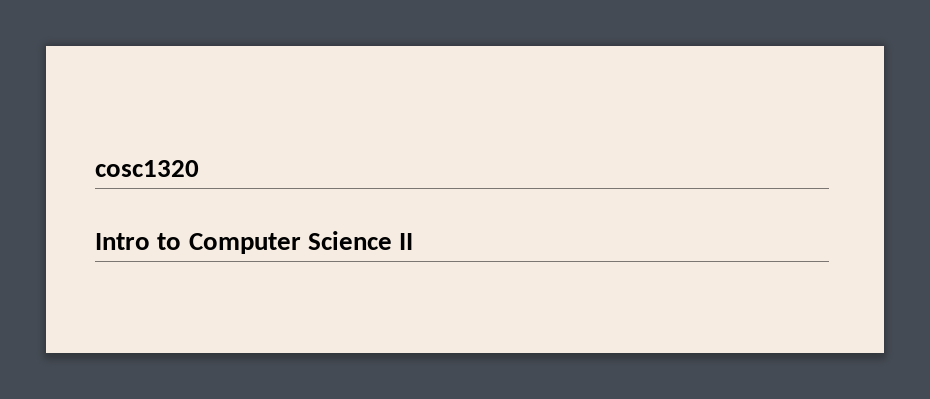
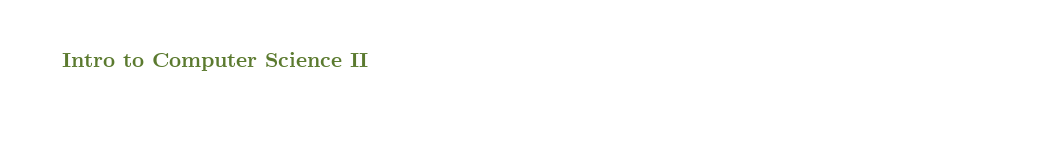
[95,160,199,177] cosc1320 // -> (62, 60) none

